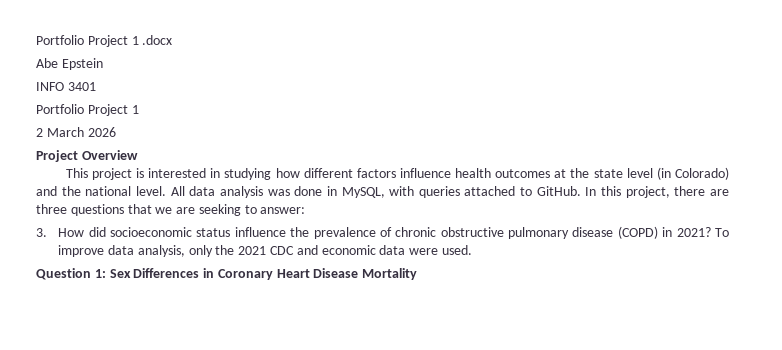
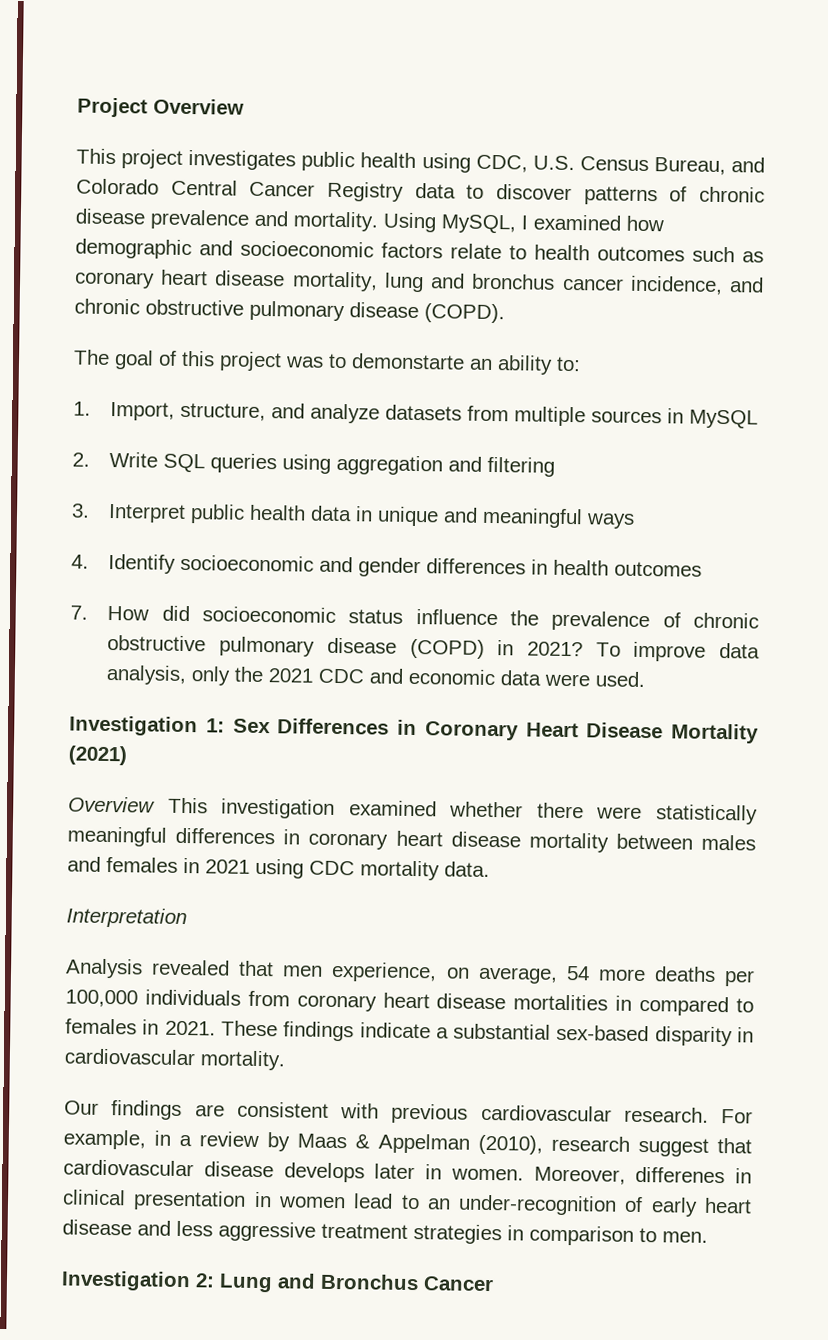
[36,35,173,47] [36,58,103,70] [36,82,96,91] [36,104,139,116] [36,127,116,137] [36,150,138,162] [65,167,729,180] [36,186,729,198] [36,204,306,216] [36,228,47,237] Portfolio Project 1 .docx // Abe Epstein // INFO 3401 // Portfolio Project 1 // 2 March 2026 // Project Overview // This project is interested in studying how different factors influence health outcomes at the state level (in Colorado) and the national level. All data analysis was done in MySQL, with queries attached to GitHub. In this project, there are three questions that we are seeking to answer: // 3. -> [77,97,244,118] [76,148,766,176] [76,178,765,206] [75,208,664,234] [75,238,764,263] [74,269,764,295] [74,298,505,324] [73,349,581,375] [73,401,759,429] [72,451,556,477] [71,503,636,529] [71,553,703,578] [70,605,88,620] Project Overview // This project investigates public health using CDC, U.S. Census Bureau, and Colorado Central Cancer Registry data to discover patterns of chronic disease prevalence and mortality. Using MySQL, I examined how demographic and socioeconomic factors relate to health outcomes such as coronary heart disease mortality, lung and bronchus cancer incidence, and chronic obstructive pulmonary disease (COPD). // The goal of this project was to demonstarte an ability to: // 1. Import, structure, and analyze datasets from multiple sources in MySQL // 2. Write SQL queries using aggregation and filtering // 3. Interpret public health data in unique and meaningful ways // 4. Identify socioeconomic and gender differences in health outcomes // 7.
[36,268,91,280] Question -> [69,715,198,737] Investigation
(418, 274) none -> [68,745,127,766] [68,796,758,825] [67,826,756,853] [67,856,490,881] [66,907,187,929] [65,958,756,987] [65,989,755,1017] [65,1018,754,1047] [64,1048,285,1071] [64,1100,753,1124] [63,1129,752,1157] [63,1159,752,1185] [62,1189,752,1217] [62,1219,708,1246] [61,1270,494,1293] (2021) // Overview This investigation examined whether there were statistically meaningful differences in coronary heart disease mortality between males and females in 2021 using CDC mortality data. // Interpretation // Analysis revealed that men experience, on average, 54 more deaths per 100,000 individuals from coronary heart disease mortalities in compared to females in 2021. These findings indicate a substantial sex-based disparity in cardiovascular mortality. // Our findings are consistent with previous cardiovascular research. For example, in a review by Maas & Appelman (2010), research suggest that cardiovascular disease develops later in women. Moreover, differenes in clinical presentation in women lead to an under-recognition of early heart disease and less aggressive treatment strategies in comparison to men. // Investigation 2: Lung and Bronchus Cancer

